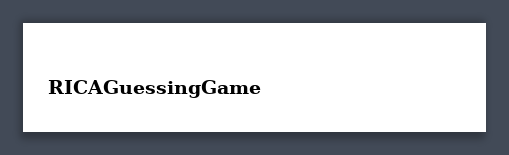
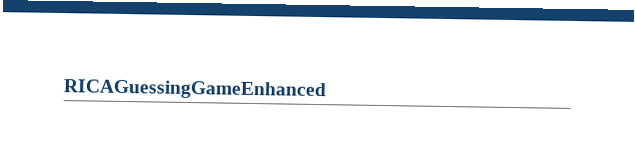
[48,80,261,98] RICAGuessingGame -> [63,79,326,101] RICAGuessingGameEnhanced

